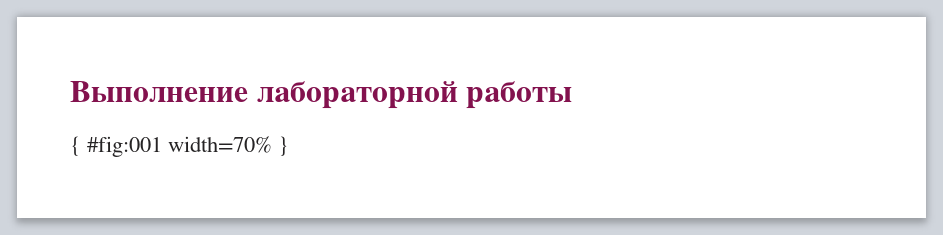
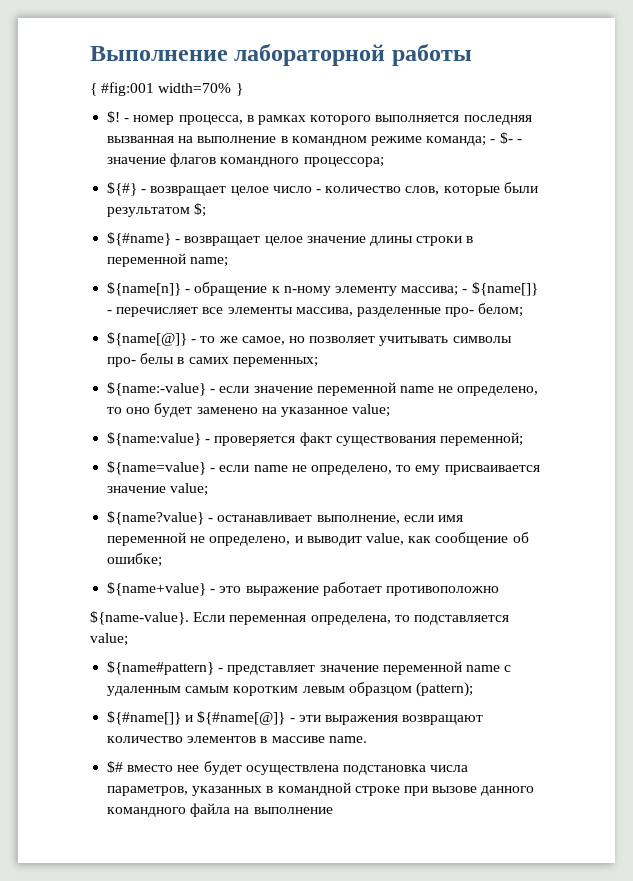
(290, 146) none -> [107,111,532,125] [107,132,522,146] [107,153,384,167] [107,182,538,196] [107,203,207,217] [107,232,474,246] [107,253,229,267] [107,282,538,296] [107,303,524,317] [107,332,512,346] [107,353,318,367] [107,382,539,396] [107,403,391,417] [107,432,523,446] [107,461,540,475] [107,483,209,496] [107,511,463,525] [107,532,529,546] [107,553,163,567] [107,582,499,596] [90,611,509,625] [90,633,128,646] [107,661,512,675] [107,682,473,697] [107,711,484,725] [107,736,367,743] [107,761,469,775] [107,782,535,796] [107,803,333,817] // $! - номер процесса, в рамках которого выполняется последняя вызванная на выполнение в командном режиме команда; - $- - значение флагов командного процессора; // ${#} - возвращает целое число - количество слов, которые были результатом $; // ${#name} - возвращает целое значение длины строки в переменной name; // ${name[n]} - обращение к n-ному элементу массива; - ${name[]} - перечисляет все элементы массива, разделенные про- белом; // ${name[@]} - то же самое, но позволяет учитывать символы про- белы в самих переменных; // ${name:-value} - если значение переменной name не определено, то оно будет заменено на указанное value; // ${name:value} - проверяется факт существования переменной; // ${name=value} - если name не определено, то ему присваивается значение value; // ${name?value} - останавливает выполнение, если имя переменной не определено, и выводит value, как сообщение об ошибке; // ${name+value} - это выражение работает противоположно // ${name-value}. Если переменная определена, то подставляется value; // ${name#pattern} - представляет значение переменной name с удаленным самым коротким левым образцом (pattern); // ${#name[]} и ${#name[@]} - эти выражения возвращают количество элементов в массиве name. // $# вместо нее будет осуществлена подстановка числа параметров, указанных в командной строке при вызове данного командного файла на выполнение

